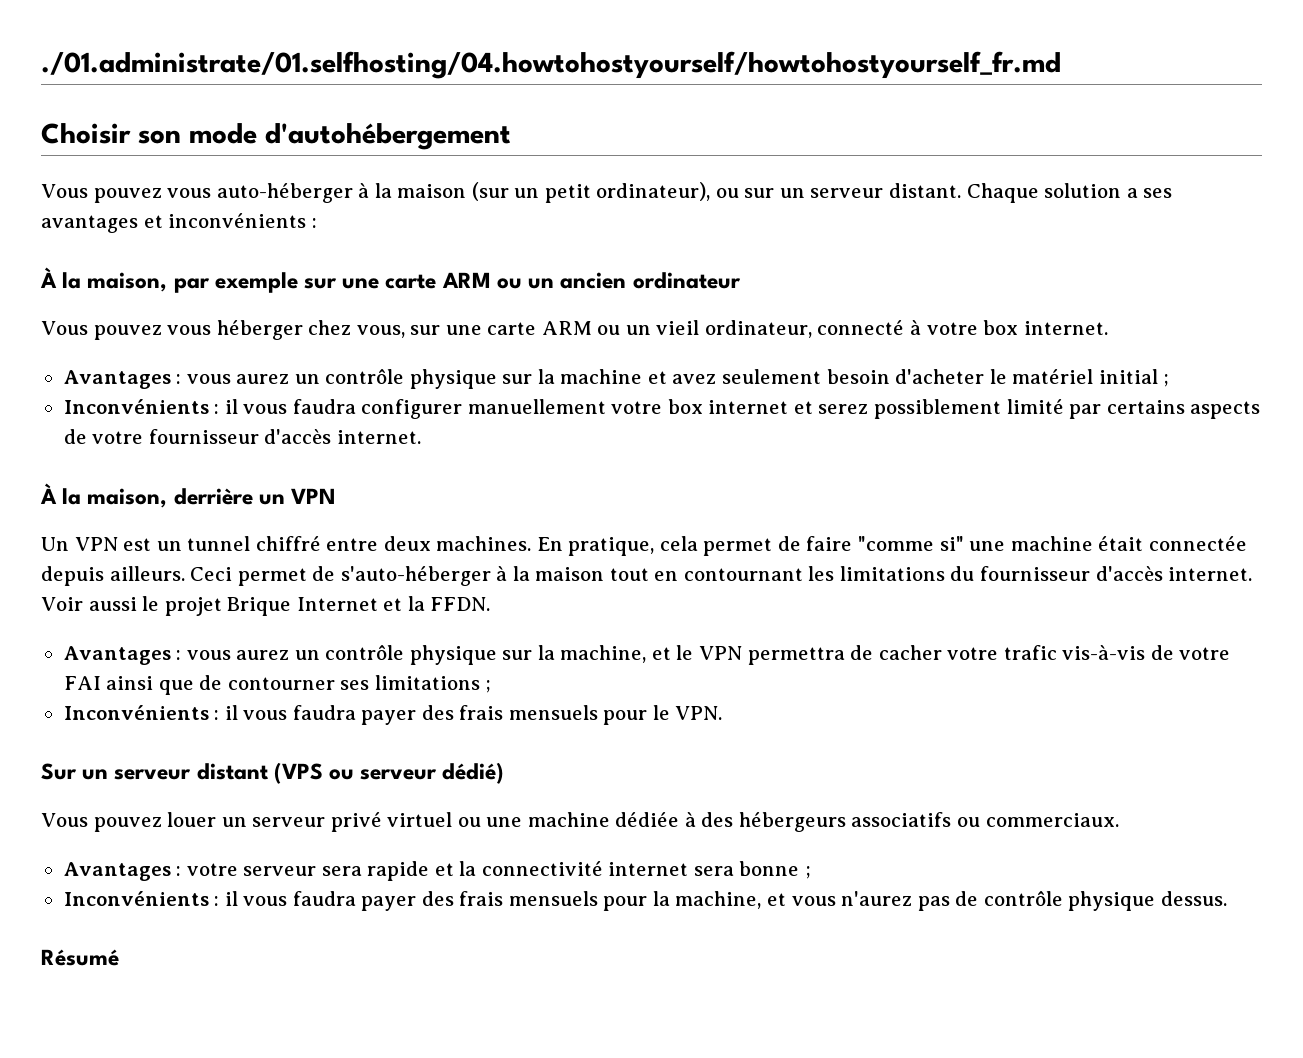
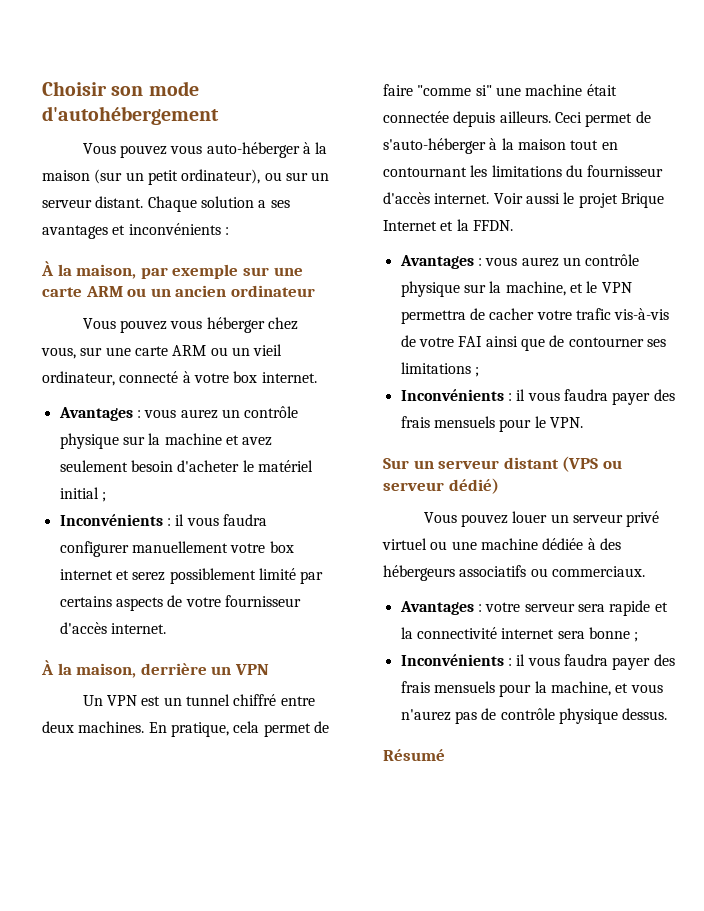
[41,51,1061,79] ./01.administrate/01.selfhosting/04.howtohostyourself/howtohostyourself_fr.md // -> (42, 88) none

